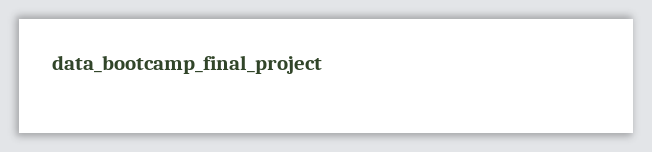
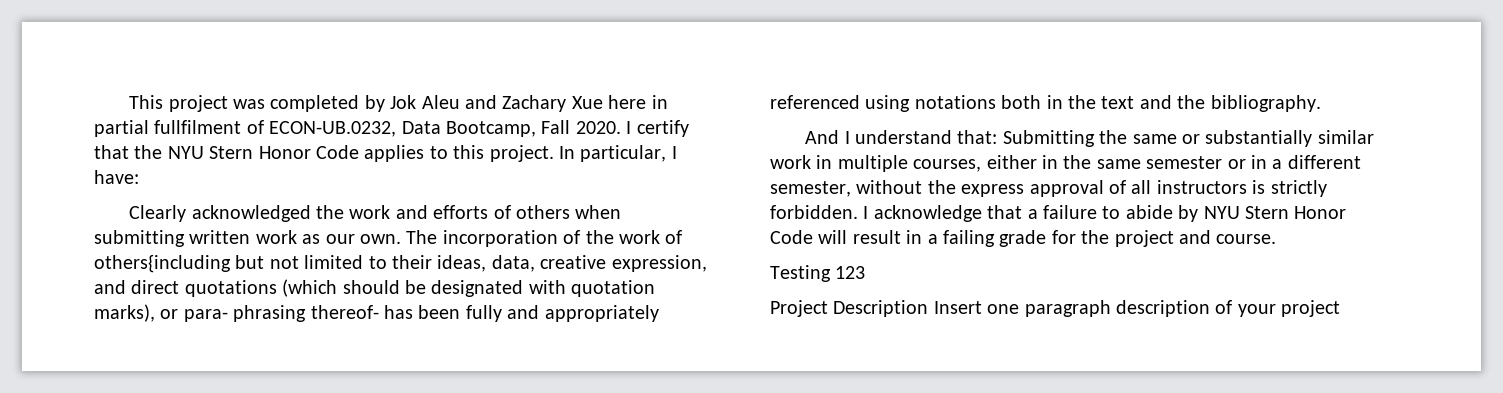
[52,55,322,74] data_bootcamp_final_project -> [129,95,668,112] [94,120,689,137] [94,145,677,162] [94,170,139,184] [129,205,622,222] [94,230,683,247] [94,254,707,273] [94,279,656,297] [94,304,659,322] [770,95,1321,112] [805,130,1374,147] [770,155,1361,172] [770,180,1327,197] [770,205,1347,222] [770,230,1277,247] [770,265,866,282] [770,300,1341,317] This project was completed by Jok Aleu and Zachary Xue here in partial fullfilment of ECON-UB.0232, Data Bootcamp, Fall 2020. I certify that the NYU Stern Honor Code applies to this project. In particular, I have: // Clearly acknowledged the work and efforts of others when submitting written work as our own. The incorporation of the work of others{including but not limited to their ideas, data, creative expression, and direct quotations (which should be designated with quotation marks), or para- phrasing thereof- has been fully and appropriately referenced using notations both in the text and the bibliography. // And I understand that: Submitting the same or substantially similar work in multiple courses, either in the same semester or in a different semester, without the express approval of all instructors is strictly forbidden. I acknowledge that a failure to abide by NYU Stern Honor Code will result in a failing grade for the project and course. // Testing 123 // Project Description Insert one paragraph description of your project

